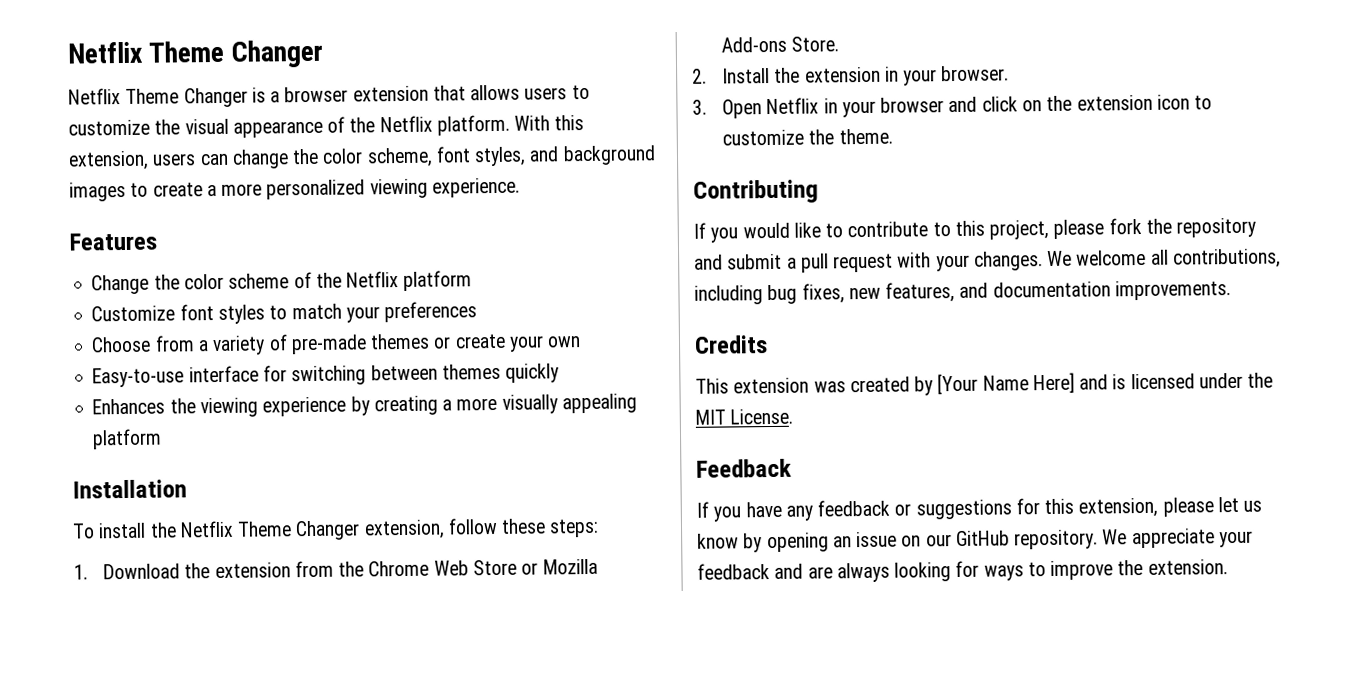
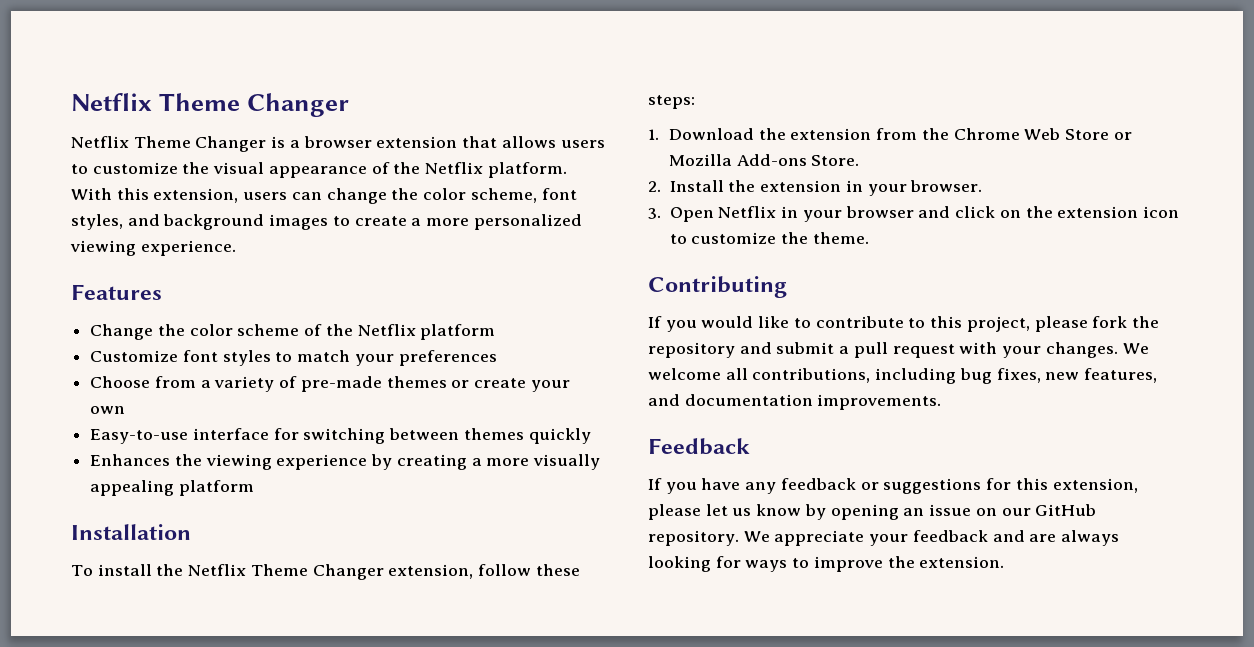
[694,335,768,354] [695,372,1274,396] [695,408,794,425] // Credits // This extension was created by [Your Name Here] and is licensed under the MIT License. -> (942, 402) none

